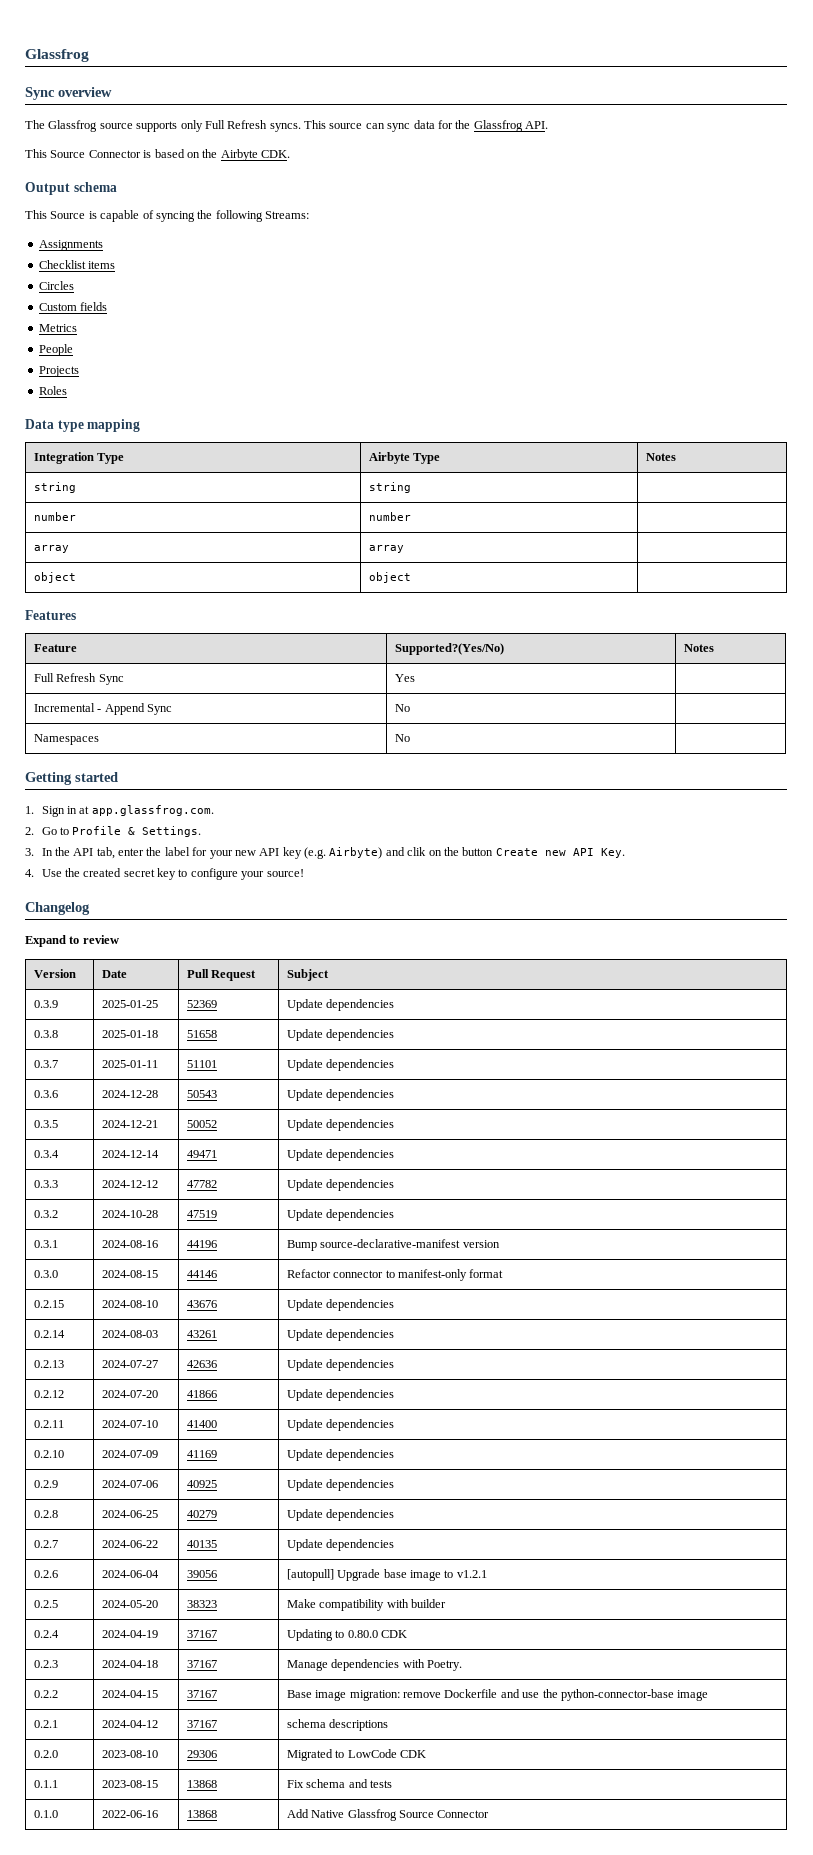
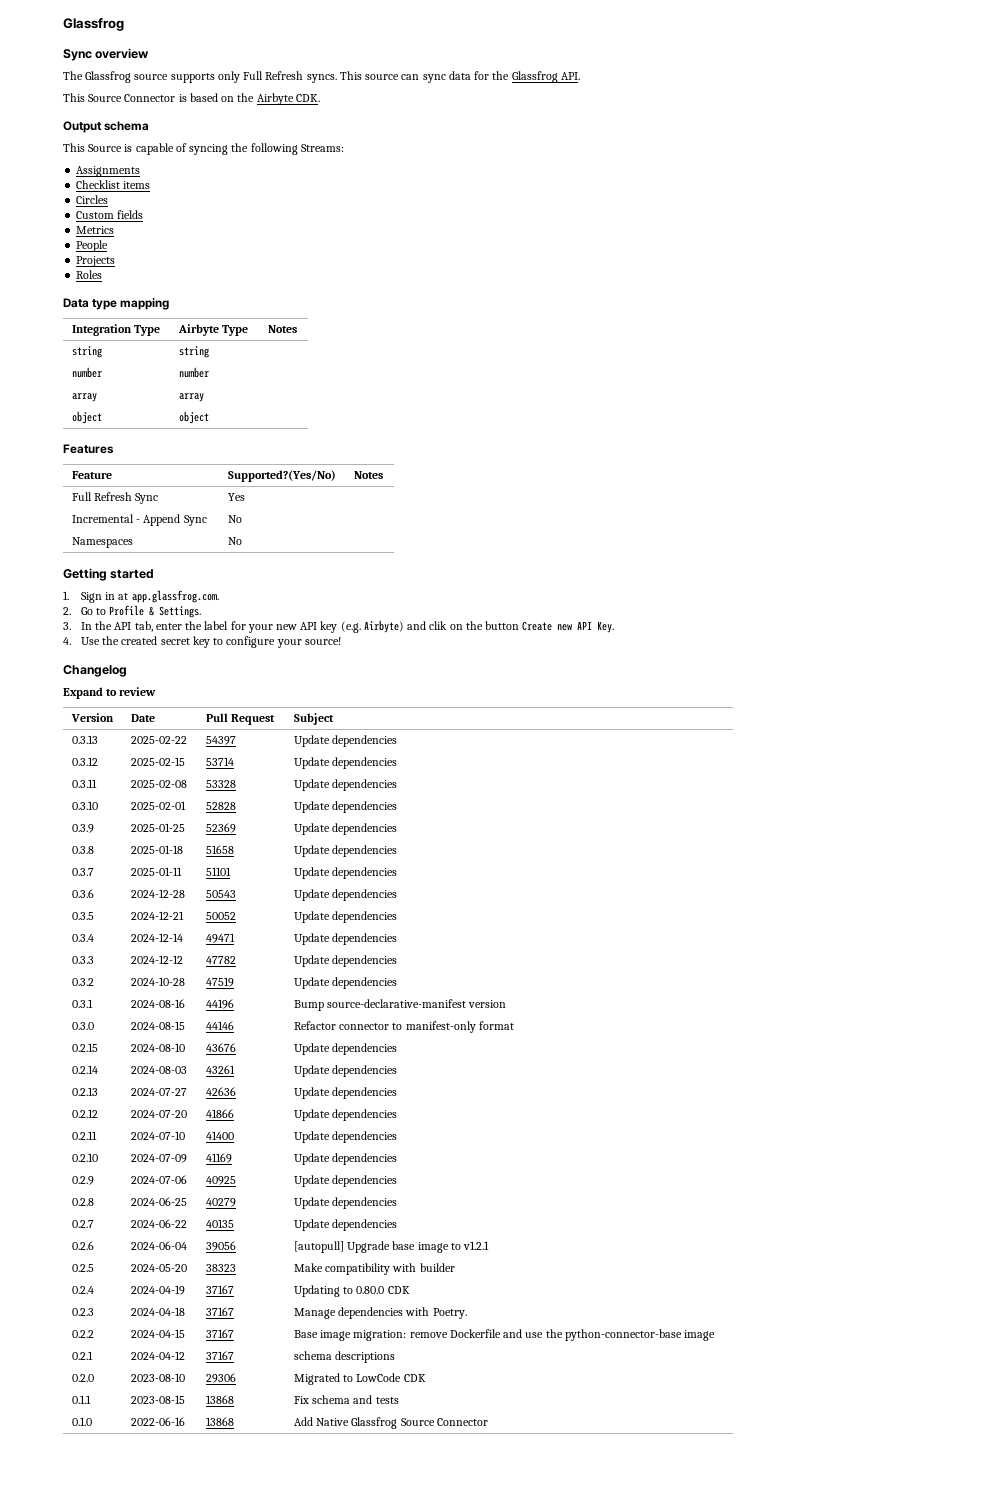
(329, 975) none -> [71,735,98,744] [130,736,187,744] [205,736,236,745] [293,735,398,747] [71,757,98,766] [130,757,185,766] [205,757,234,766] [293,757,398,769] [71,779,97,788] [130,780,187,788] [205,780,236,788] [293,779,398,791] [71,801,98,810] [130,801,186,810] [205,802,236,810] [293,801,398,813] // 0.3.13 | 2025-02-22 | 54397 | Update dependencies // 0.3.12 | 2025-02-15 | 53714 | Update dependencies // 0.3.11 | 2025-02-08 | 53328 | Update dependencies // 0.3.10 | 2025-02-01 | 52828 | Update dependencies

